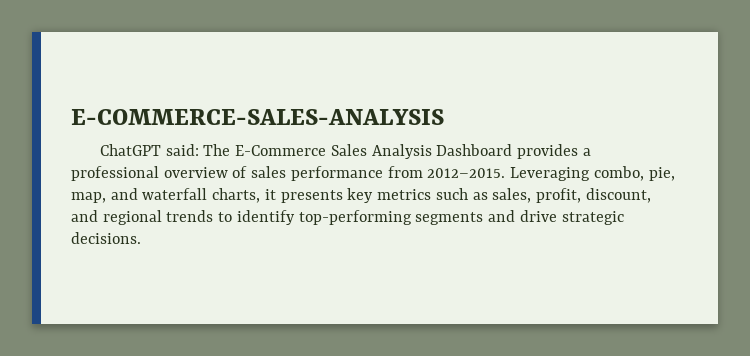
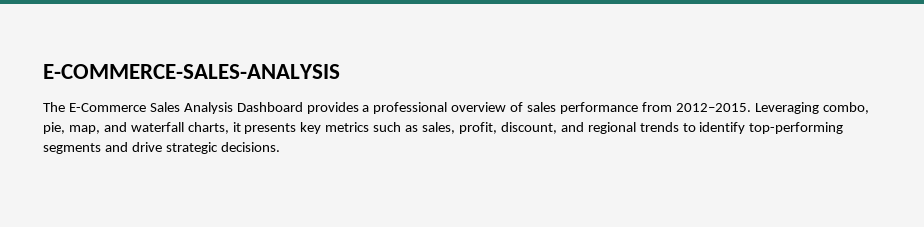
[99,144,199,156] ChatGPT said: -> (340, 71) none

